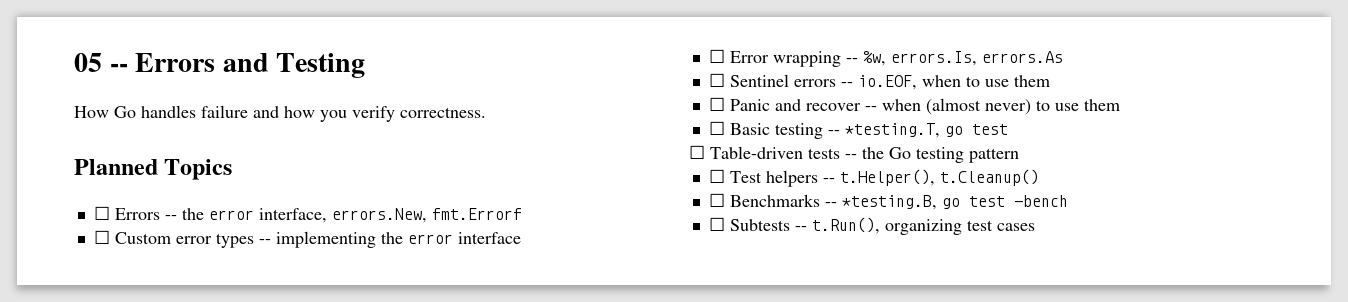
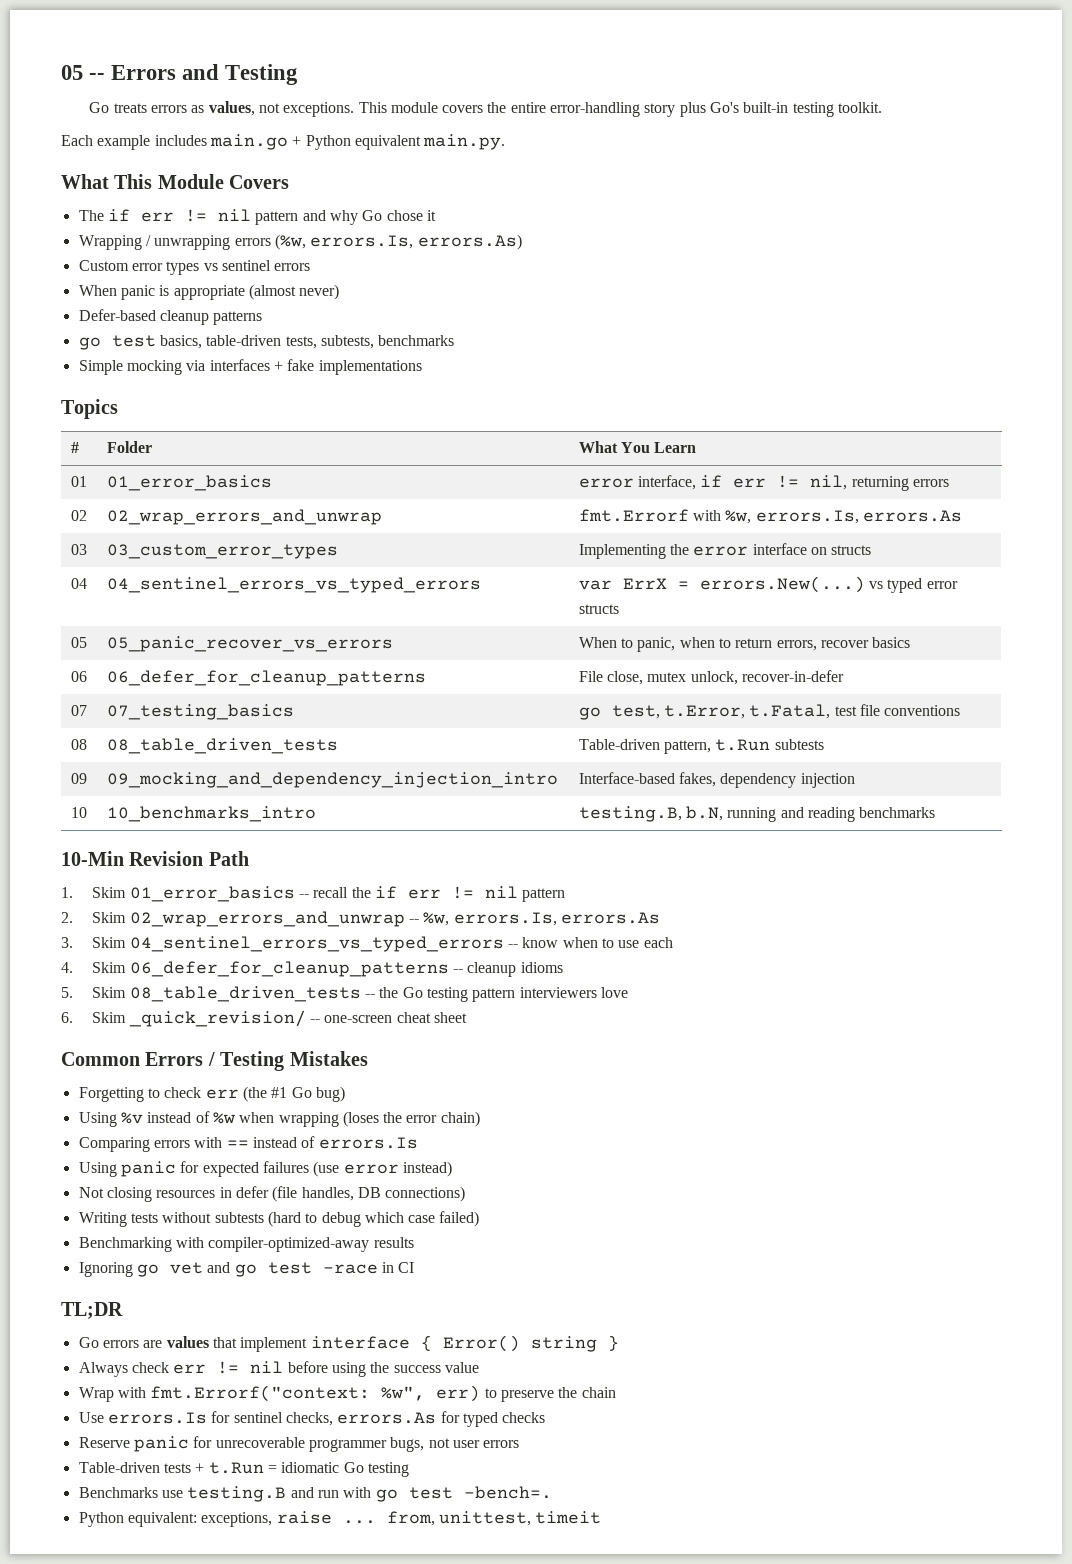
[74,105,486,122] [74,159,233,180] [93,206,522,223] [93,230,521,248] [708,49,1063,67] [708,73,1050,90] [708,97,1120,115] [708,121,1008,139] [689,145,840,159] How Go handles failure and how you verify correctness. // Planned Topics // ☐ Errors -- the error interface, errors.New, fmt.Errorf // ☐ Custom error types -- implementing the error interface // ☐ Error wrapping -- %w, errors.Is, errors.As // ☐ Sentinel errors -- io.EOF, when to use them // ☐ Panic and recover -- when (almost never) to use them // ☐ Basic testing -- *testing.T, go test // ☐ Table-driven tests -> [89,101,883,117] [61,134,506,150] [61,174,290,189] [78,209,436,225] [78,234,522,250] [78,260,311,275] [78,284,340,300] [78,309,263,325] [78,335,455,350] [78,359,422,375] [61,399,118,419] [70,442,79,453] [106,441,152,453] [578,441,697,453] [70,476,87,487] [106,475,272,491] [578,475,950,491] [70,510,87,521] [106,509,382,525] [578,509,963,524] [70,544,87,555] [106,544,338,559] [578,543,872,559] [70,578,87,589] [106,577,481,593] [578,576,958,593] [578,604,619,614] [70,637,87,648] [106,636,393,652] [578,637,911,652] [70,671,87,682] [106,670,426,686] [578,670,845,685] [70,705,87,716] [106,704,294,720] [578,704,961,720] [70,739,87,750] [106,738,338,754] [578,739,824,754] [70,773,87,784] [106,772,558,788] [578,772,855,788] [70,807,87,818] [106,806,316,822] [578,806,936,822] [61,851,249,866] [61,886,566,902] [61,911,660,927] [61,936,673,952] [61,961,563,977] [61,986,361,1002] Go treats errors as values, not exceptions. This module covers the entire error-handling story plus Go's built-in testing toolkit. // Each example includes main.go + Python equivalent main.py. // What This Module Covers // The if err != nil pattern and why Go chose it // Wrapping / unwrapping errors (%w, errors.Is, errors.As) // Custom error types vs sentinel errors // When panic is appropriate (almost never) // Defer-based cleanup patterns // go test basics, table-driven tests, subtests, benchmarks // Simple mocking via interfaces + fake implementations // Topics // # | Folder | What You Learn // 01 | 01_error_basics | error interface, if err != nil, returning errors // 02 | 02_wrap_errors_and_unwrap | fmt.Errorf with %w, errors.Is, errors.As // 03 | 03_custom_error_types | Implementing the error interface on structs // 04 | 04_sentinel_errors_vs_typed_errors | var ErrX = errors.New(...) vs typed error structs // 05 | 05_panic_recover_vs_errors | When to panic, when to return errors, recover basics // 06 | 06_defer_for_cleanup_patterns | File close, mutex unlock, recover-in-defer // 07 | 07_testing_basics | go test, t.Error, t.Fatal, test file conventions // 08 | 08_table_driven_tests | Table-driven pattern, t.Run subtests // 09 | 09_mocking_and_dependency_injection_intro | Interface-based fakes, dependency injection // 10 | 10_benchmarks_intro | testing.B, b.N, running and reading benchmarks // 10-Min Revision Path // 1. Skim 01_error_basics -- recall the if err != nil pattern // 2. Skim 02_wrap_errors_and_unwrap -- %w, errors.Is, errors.As // 3. Skim 04_sentinel_errors_vs_typed_errors -- know when to use each // 4. Skim 06_defer_for_cleanup_patterns -- cleanup idioms // 5. Skim 08_table_driven_tests
[708,169,1039,187] [708,193,1068,210] [708,217,1035,235] // ☐ Test helpers -- t.Helper(), t.Cleanup() // ☐ Benchmarks -- *testing.B, go test -bench // ☐ Subtests -- t.Run(), organizing test cases -> [519,987,628,998] [61,1010,467,1027] [61,1051,368,1071] [78,1086,345,1102] [78,1111,480,1127] [78,1136,418,1152] [78,1161,452,1177] [78,1186,466,1202] [78,1211,480,1227] [78,1237,414,1252] [78,1262,415,1277] [61,1302,123,1319] [78,1335,619,1352] [78,1361,479,1377] [78,1385,616,1402] [78,1411,546,1427] [78,1436,520,1452] [78,1462,409,1477] [78,1486,552,1502] [78,1511,602,1527] interviewers love // 6. Skim _quick_revision/ -- one-screen cheat sheet // Common Errors / Testing Mistakes // Forgetting to check err (the #1 Go bug) // Using %v instead of %w when wrapping (loses the error chain) // Comparing errors with == instead of errors.Is // Using panic for expected failures (use error instead) // Not closing resources in defer (file handles, DB connections) // Writing tests without subtests (hard to debug which case failed) // Benchmarking with compiler-optimized-away results // Ignoring go vet and go test -race in CI // TL;DR // Go errors are values that implement interface { Error() string } // Always check err != nil before using the success value // Wrap with fmt.Errorf("context: %w", err) to preserve the chain // Use errors.Is for sentinel checks, errors.As for typed checks // Reserve panic for unrecoverable programmer bugs, not user errors // Table-driven tests + t.Run = idiomatic Go testing // Benchmarks use testing.B and run with go test -bench=. // Python equivalent: exceptions, raise ... from, unittest, timeit

